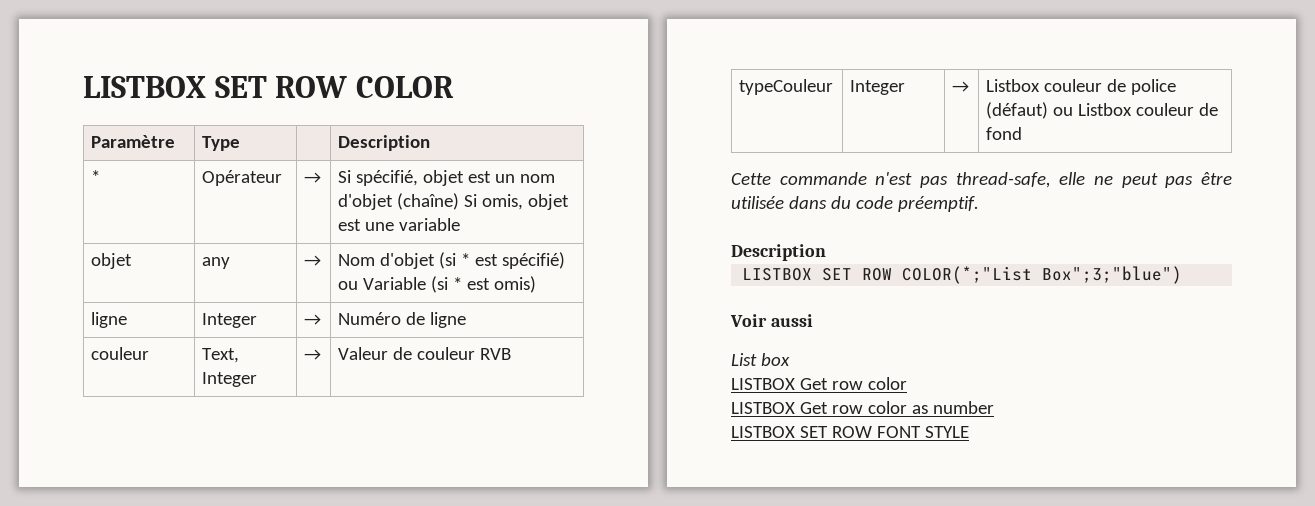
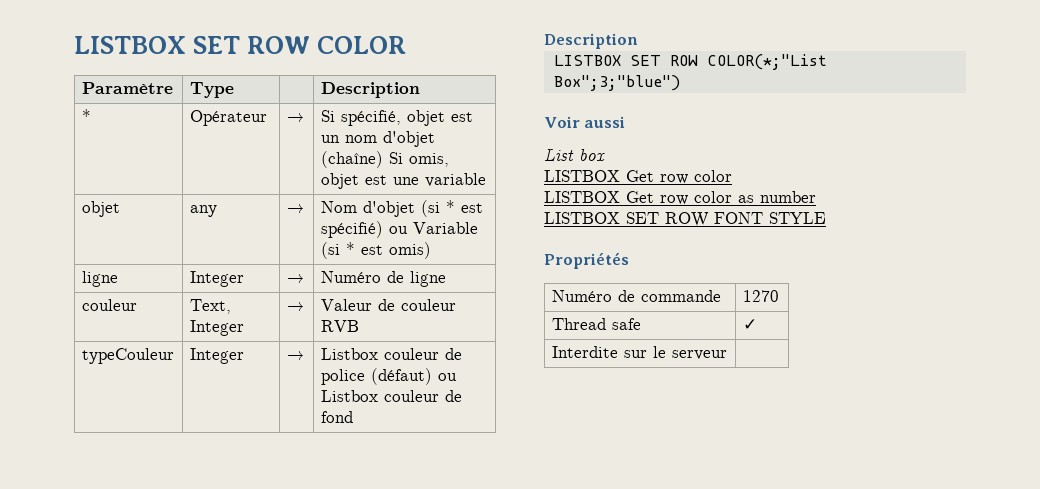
[731,172,1232,188] [731,196,979,212] // Cette commande n'est pas thread-safe, elle ne peut pas être utilisée dans du code préemptif. -> (353, 417) none
(969, 432) none -> [544,252,629,269] [551,290,721,302] [742,290,779,302] [551,318,641,330] [742,319,757,330] [551,346,727,360] // Propriétés // Numéro de commande | 1270 // Thread safe | ✓ // Interdite sur le serveur |

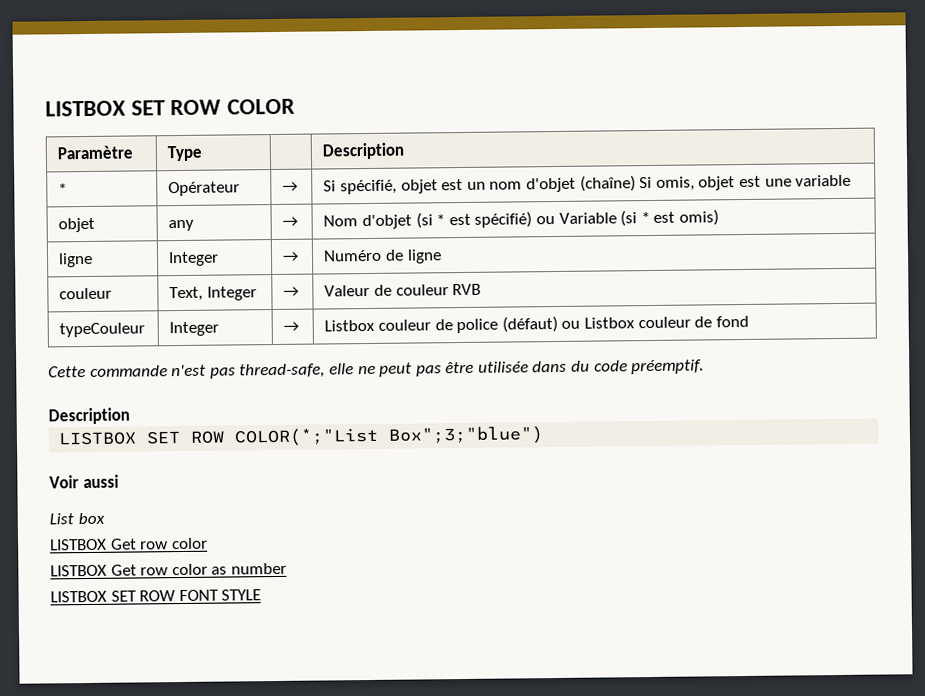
(353, 417) none -> [48,359,705,379] // Cette commande n'est pas thread-safe, elle ne peut pas être utilisée dans du code préemptif.
[544,252,629,269] [551,290,721,302] [742,290,779,302] [551,318,641,330] [742,319,757,330] [551,346,727,360] // Propriétés // Numéro de commande | 1270 // Thread safe | ✓ // Interdite sur le serveur | -> (262, 595) none

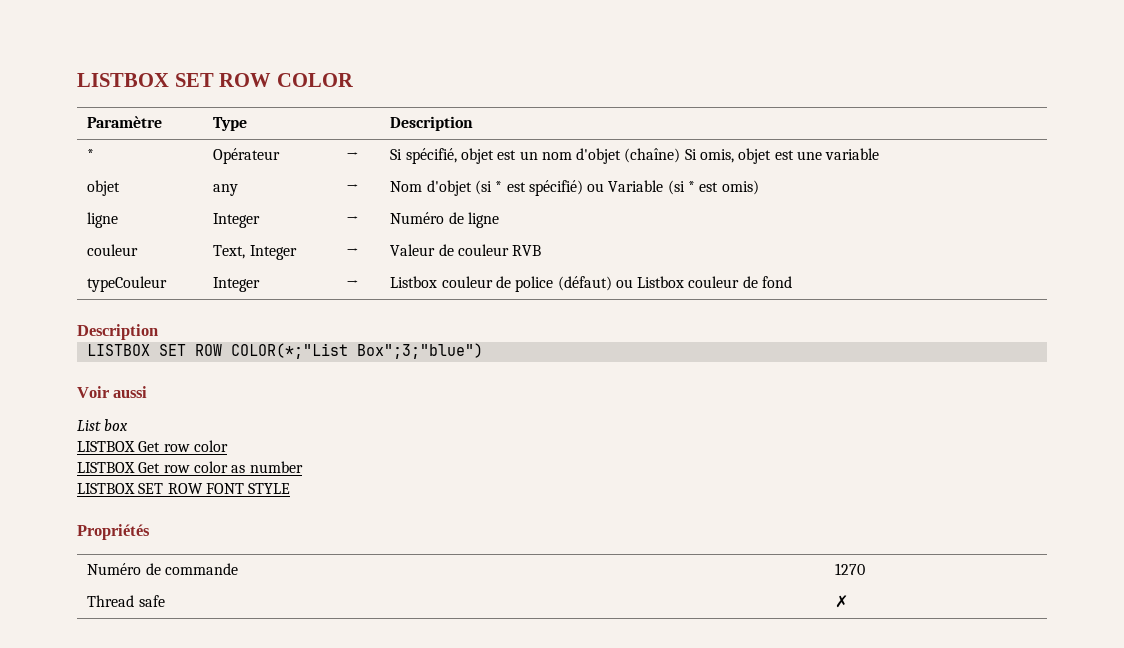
[48,359,705,379] // Cette commande n'est pas thread-safe, elle ne peut pas être utilisée dans du code préemptif. -> (793, 282) none
(262, 595) none -> [77,524,150,540] [87,563,238,575] [835,563,866,575] [87,595,165,607] [835,595,849,608] // Propriétés // Numéro de commande | 1270 // Thread safe | ✗

